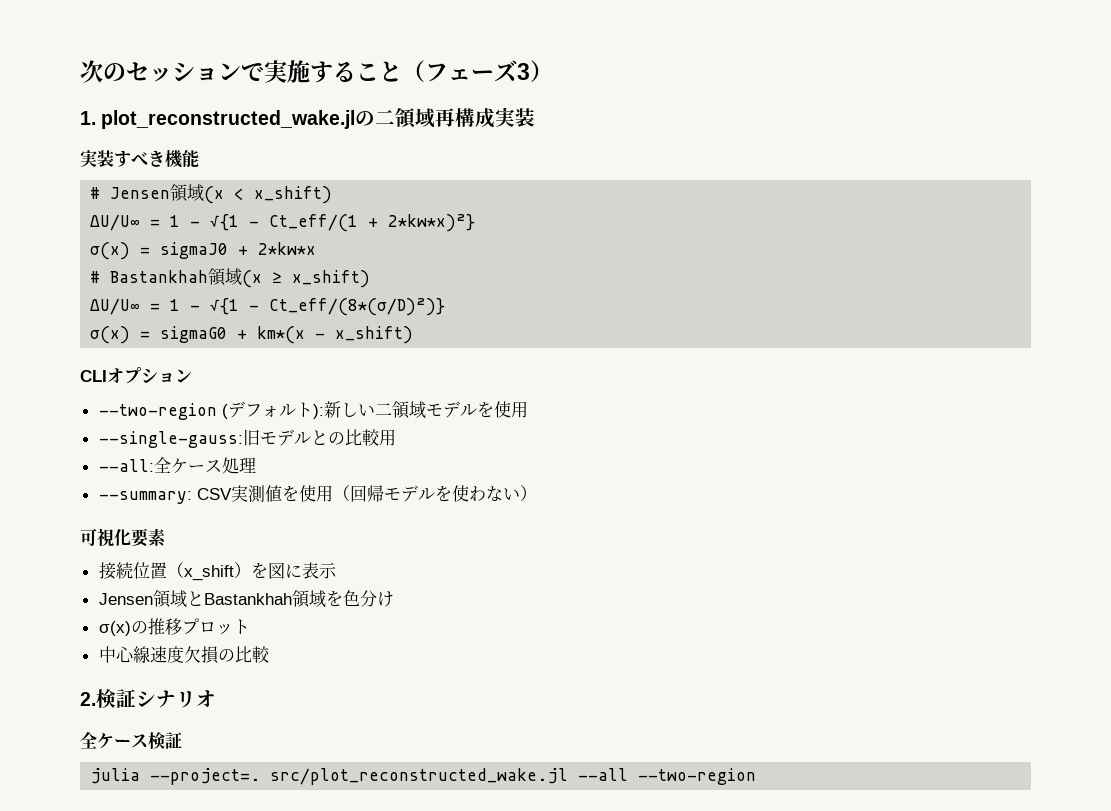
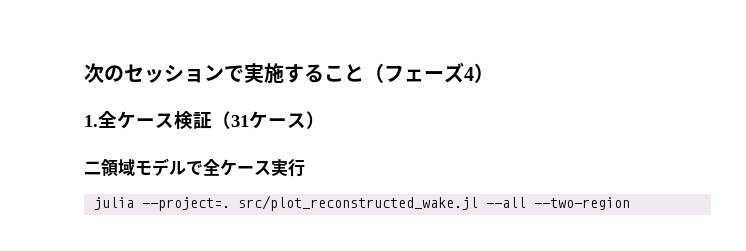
[517,63,530,80] 3 -> [464,67,474,81] 4
[101,107,536,129] [80,150,199,168] [90,184,333,204] [90,214,476,232] [90,242,317,260] [90,268,371,288] [90,298,446,316] [90,326,414,344] [80,367,192,384] [98,401,528,420] [98,429,396,448] [98,457,256,474] [98,485,537,504] [80,528,166,547] [98,562,337,581] [98,590,394,608] [98,618,250,636] [98,646,270,664] [80,689,216,708] [80,732,182,749] plot_reconstructed_wake.jlの二領域再構成実装 // 実装すべき機能 // # Jensen領域(x < x_shift) // ΔU/U∞ = 1 - √{1 - Ct_eff/(1 + 2*kw*x)²} // σ(x) = sigmaJ0 + 2*kw*x // # Bastankhah領域(x ≥ x_shift) // ΔU/U∞ = 1 - √{1 - Ct_eff/(8*(σ/D)²)} // σ(x) = sigmaG0 + km*(x - x_shift) // CLIオプション // --two-region (デフォルト):新しい二領域モデルを使用 // --single-gauss:旧モデルとの比較用 // --all:全ケース処理 // --summary: CSV実測値を使用（回帰モデルを使わない） // 可視化要素 // 接続位置（x_shift）を図に表示 // Jensen領域とBastankhah領域を色分け // σ(x)の推移プロット // 中心線速度欠損の比較 // 2.検証シナリオ // 全ケース検証 -> [98,111,325,130] [84,158,305,177] 全ケース検証（31ケース） // 二領域モデルで全ケース実行

